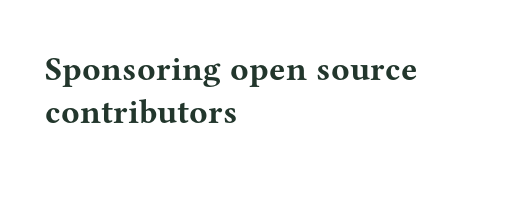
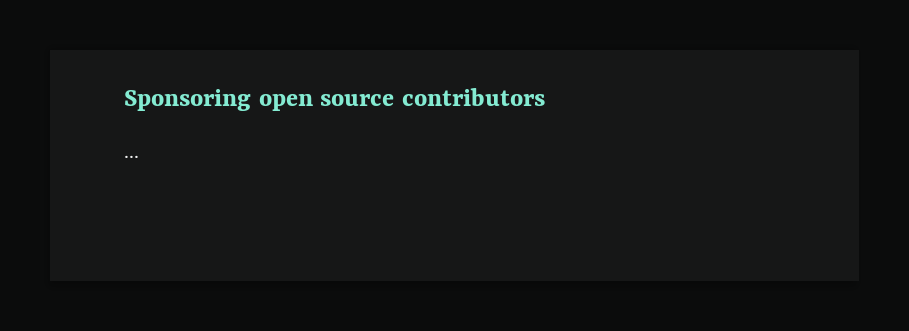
(238, 111) none -> [124,155,139,158] // ...

